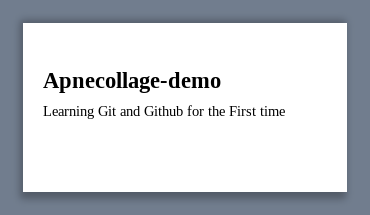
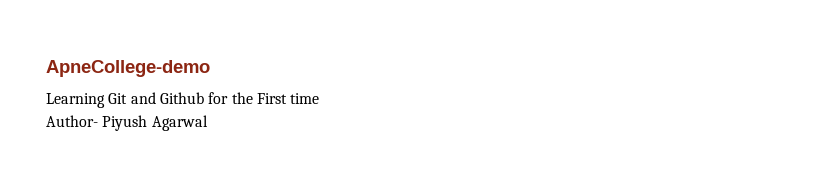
[43,72,221,93] Apnecollage-demo -> [46,60,210,77] ApneCollege-demo
(285, 111) none -> [46,115,208,131] // Author- Piyush Agarwal

